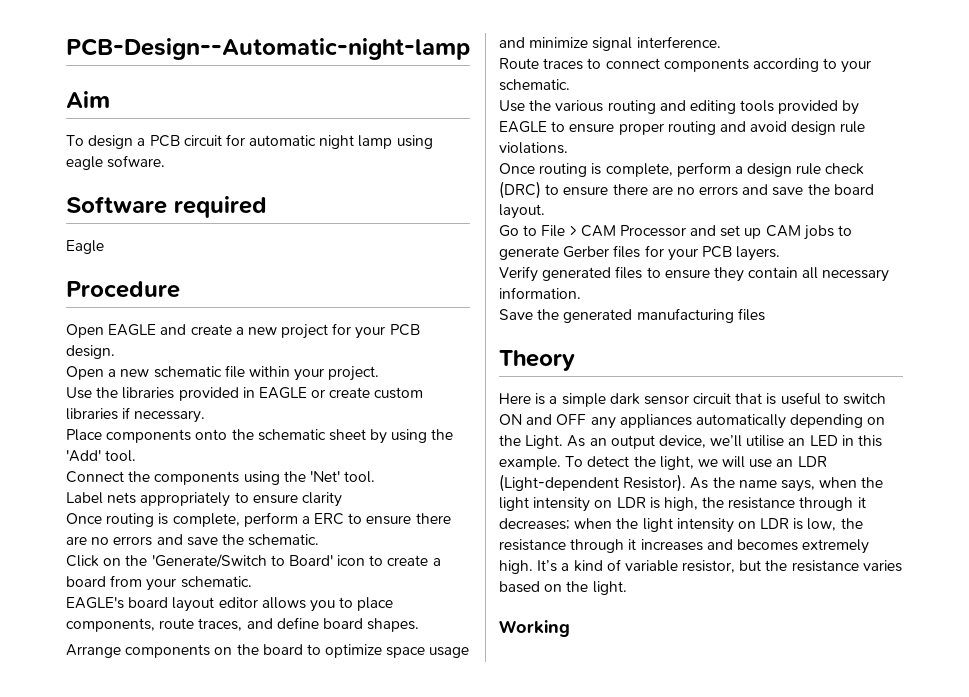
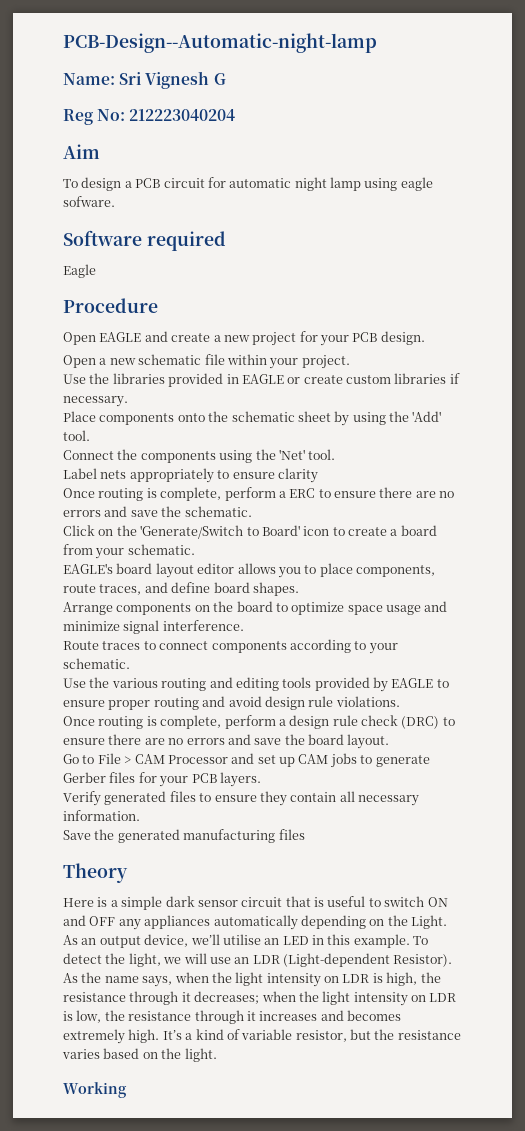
(470, 49) none -> [63,71,226,89] [63,109,236,125] // Name: Sri Vignesh G // Reg No: 212223040204

